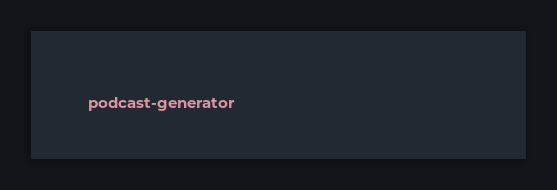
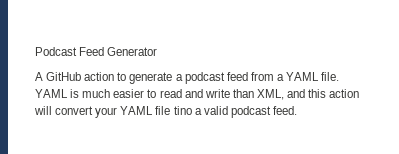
[88,97,235,111] podcast-generator -> [35,47,158,56] [35,72,340,84] [35,89,360,100] [34,106,297,118] Podcast Feed Generator // A GitHub action to generate a podcast feed from a YAML file. YAML is much easier to read and write than XML, and this action will convert your YAML file tino a valid podcast feed.

